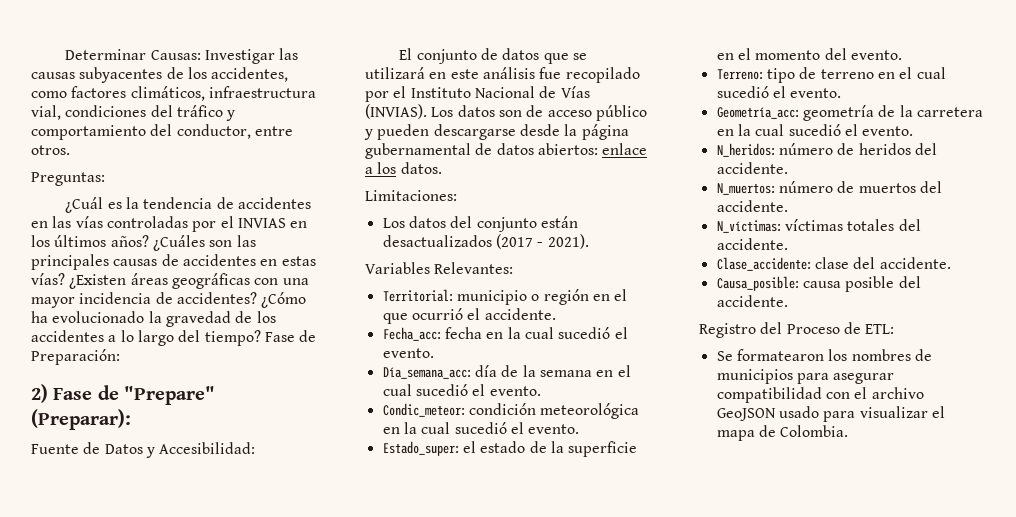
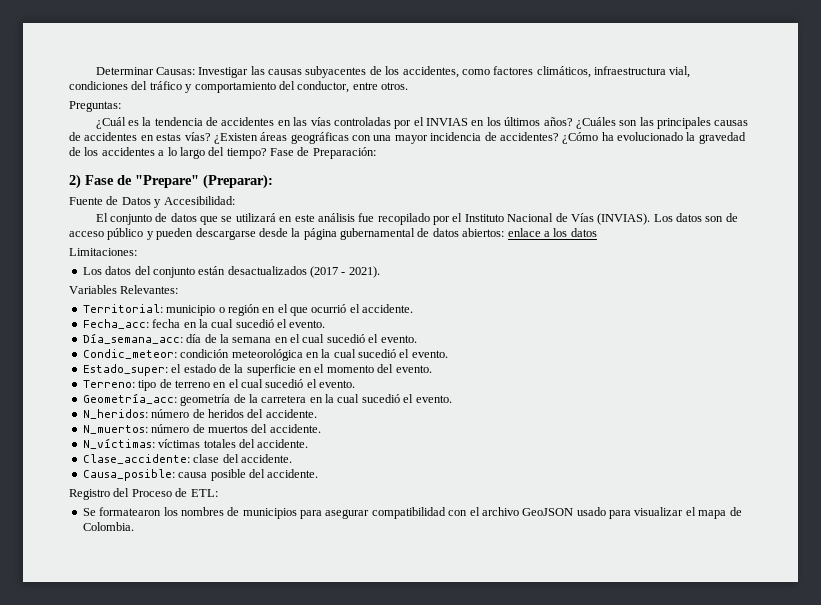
[400,162,442,174] datos. -> [570,228,597,237] datos

